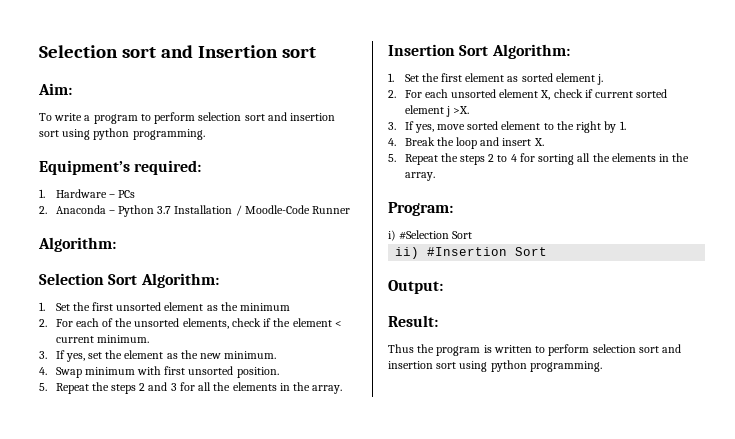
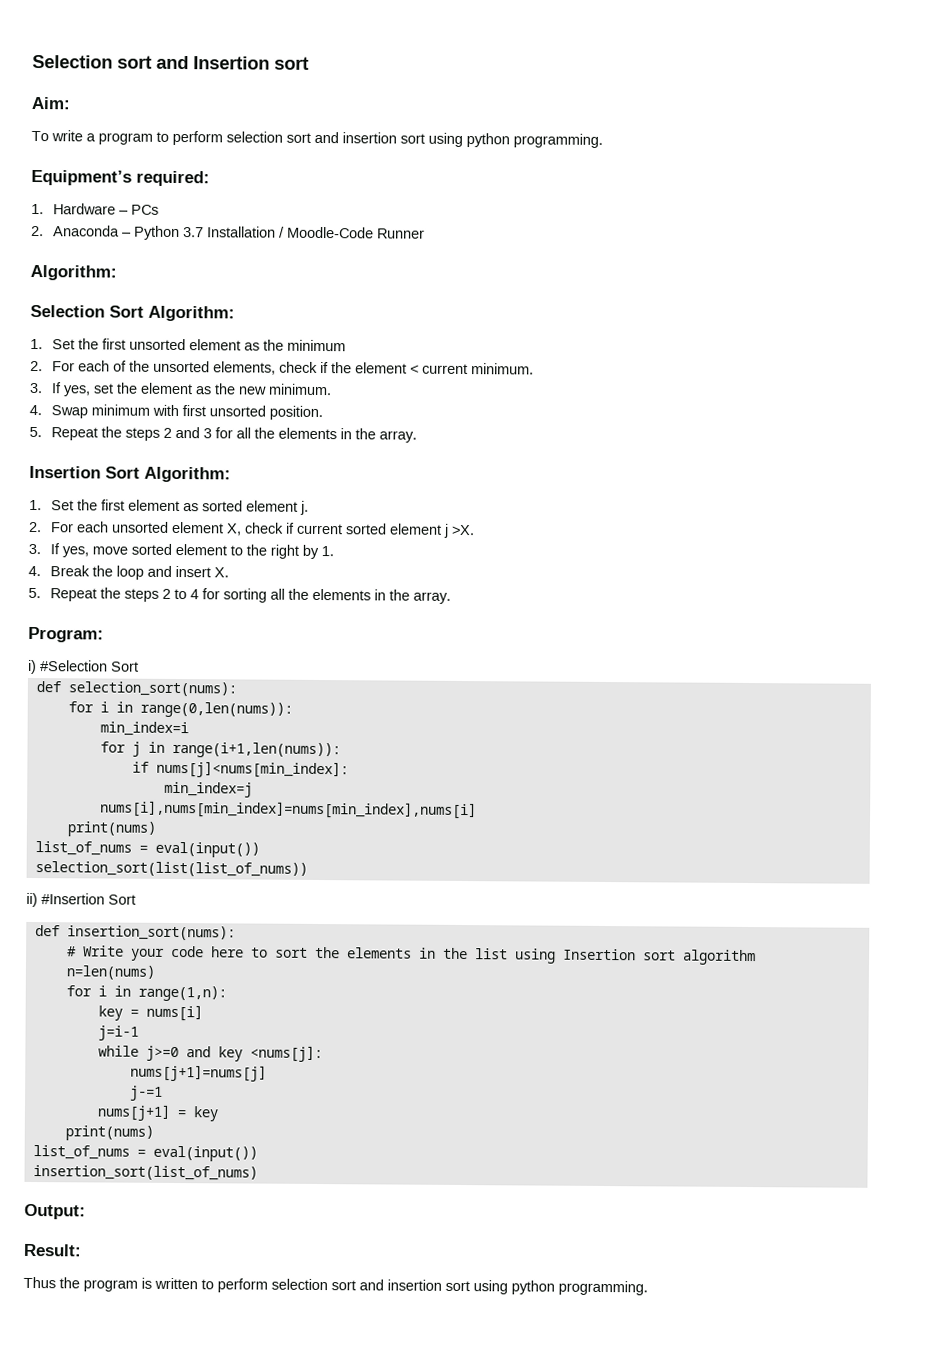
[395,247,548,259] ii) #Insertion Sort -> [35,681,237,697] [67,701,293,718] [99,721,189,737] [99,741,341,759] [131,760,349,779] [163,781,253,798] [99,800,477,820] [66,821,156,837] [34,841,260,858] [34,861,308,877] [26,892,136,908] [34,925,236,941] [66,945,756,966] [65,965,155,980] [65,985,227,1002] [97,1004,203,1022] [97,1025,139,1041] [97,1045,323,1063] [129,1064,267,1082] [129,1085,163,1101] [96,1104,219,1122] [64,1125,154,1141] [32,1145,258,1162] [32,1165,258,1181] def selection_sort(nums): // for i in range(0,len(nums)): // min_index=i // for j in range(i+1,len(nums)): // if nums[j]<nums[min_index]: // min_index=j // nums[i],nums[min_index]=nums[min_index],nums[i] // print(nums) // list_of_nums = eval(input()) // selection_sort(list(list_of_nums)) // ii) #Insertion Sort // def insertion_sort(nums): // # Write your code here to sort the elements in the list using Insertion sort algorithm // n=len(nums) // for i in range(1,n): // key = nums[i] // j=i-1 // while j>=0 and key <nums[j]: // nums[j+1]=nums[j] // j-=1 // nums[j+1] = key // print(nums) // list_of_nums = eval(input()) // insertion_sort(list_of_nums)

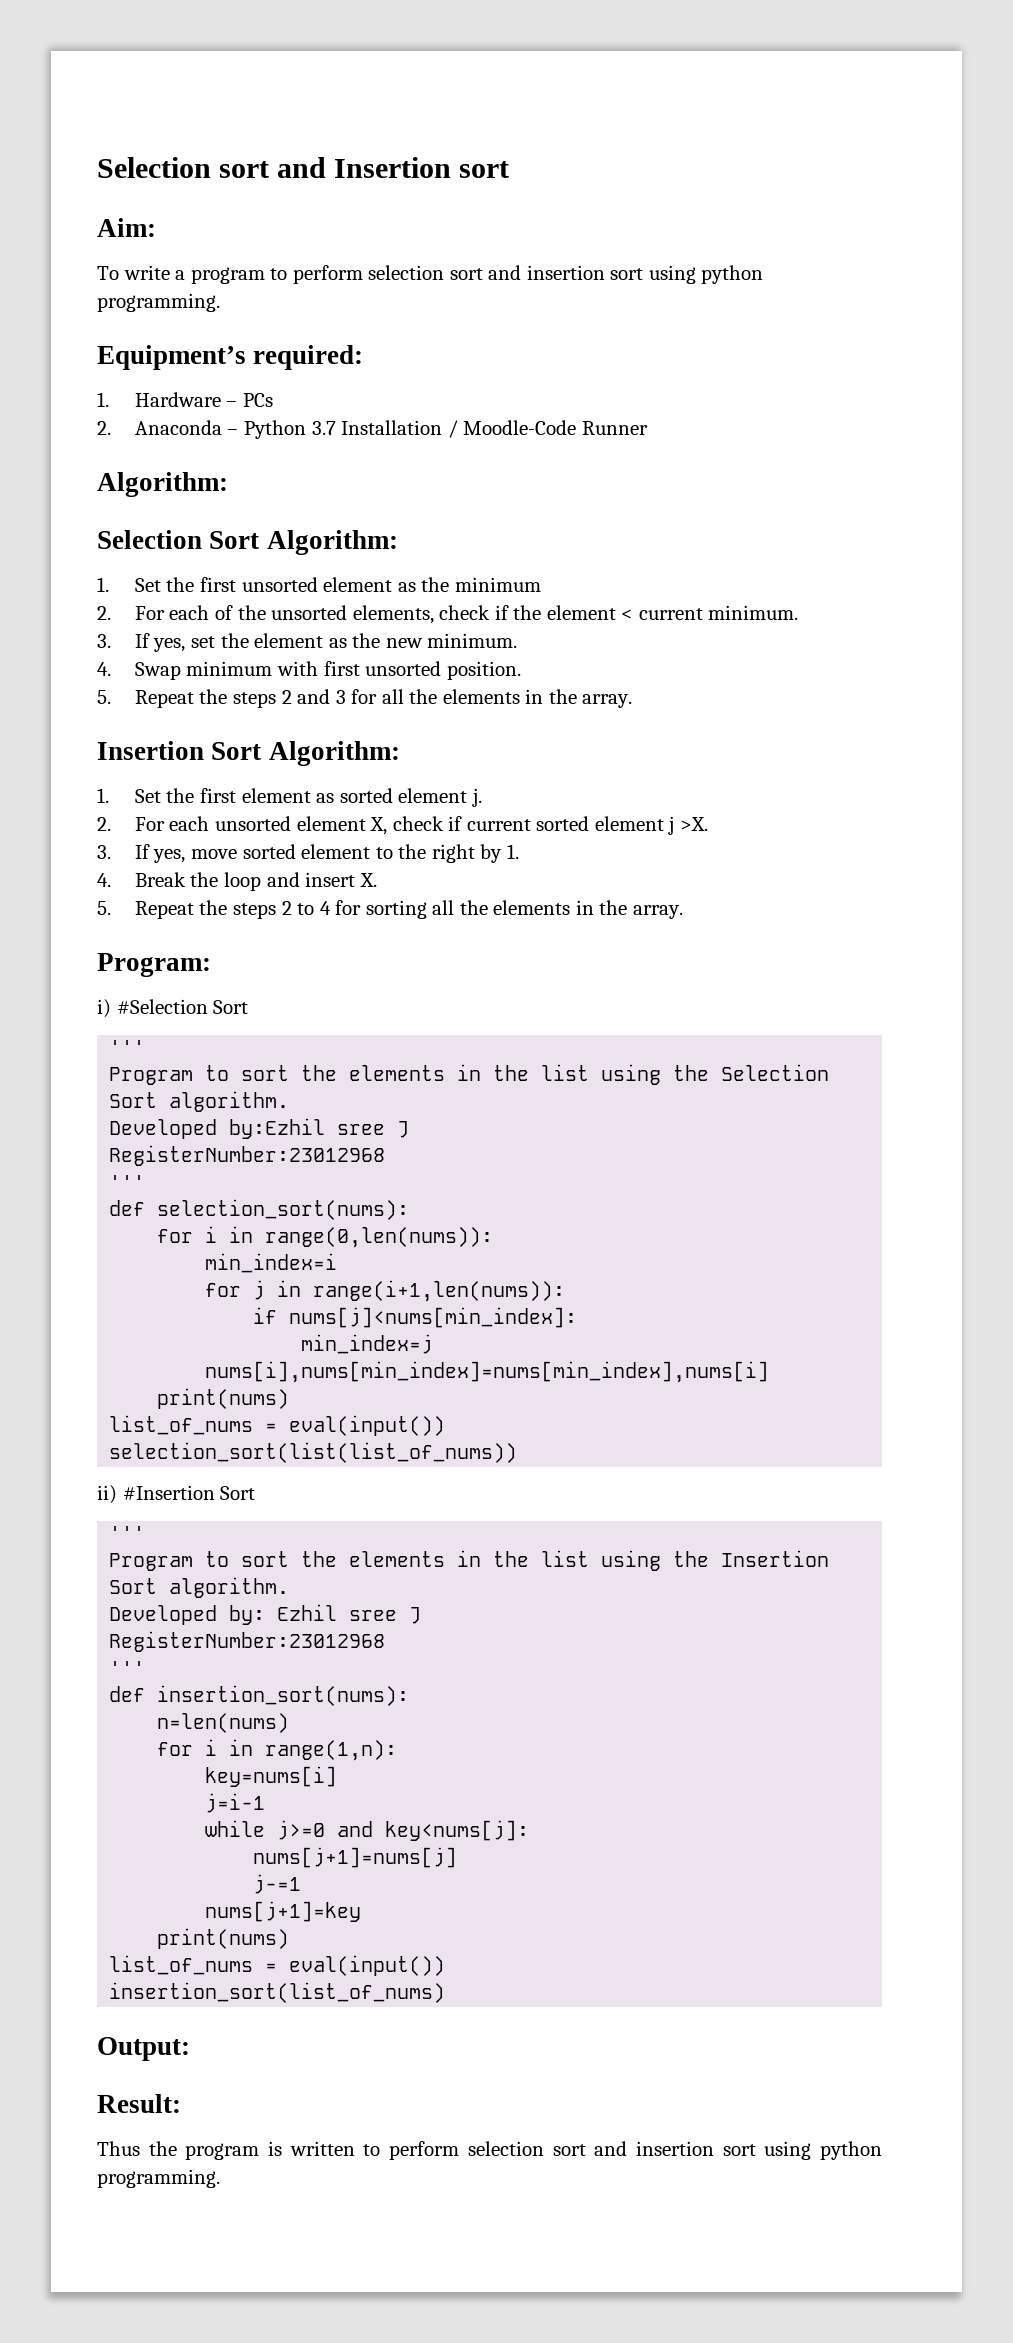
(139, 666) none -> [109,1040,146,1054] [109,1064,830,1085] [109,1091,290,1112] [109,1118,410,1139] [109,1145,386,1166] [109,1175,146,1189] // ''' // Program to sort the elements in the list using the Selection Sort algorithm. // Developed by:Ezhil sree J // RegisterNumber:23012968 // '''
[34,925,236,941] [66,945,756,966] def insertion_sort(nums): // # Write your code here to sort the elements in the list using Insertion sort algorithm -> [109,1526,146,1540] [109,1550,830,1571] [109,1577,290,1598] [109,1604,422,1625] [109,1631,386,1652] [109,1661,146,1675] [109,1685,410,1706] ''' // Program to sort the elements in the list using the Insertion Sort algorithm. // Developed by: Ezhil sree J // RegisterNumber:23012968 // ''' // def insertion_sort(nums):
[97,1004,203,1022] key = nums[i] -> [205,1766,338,1787] key=nums[i]
[217,1045,323,1063] key <nums[j]: -> [385,1820,530,1841] key<nums[j]:
[96,1104,219,1122] nums[j+1] = key -> [205,1901,362,1922] nums[j+1]=key

